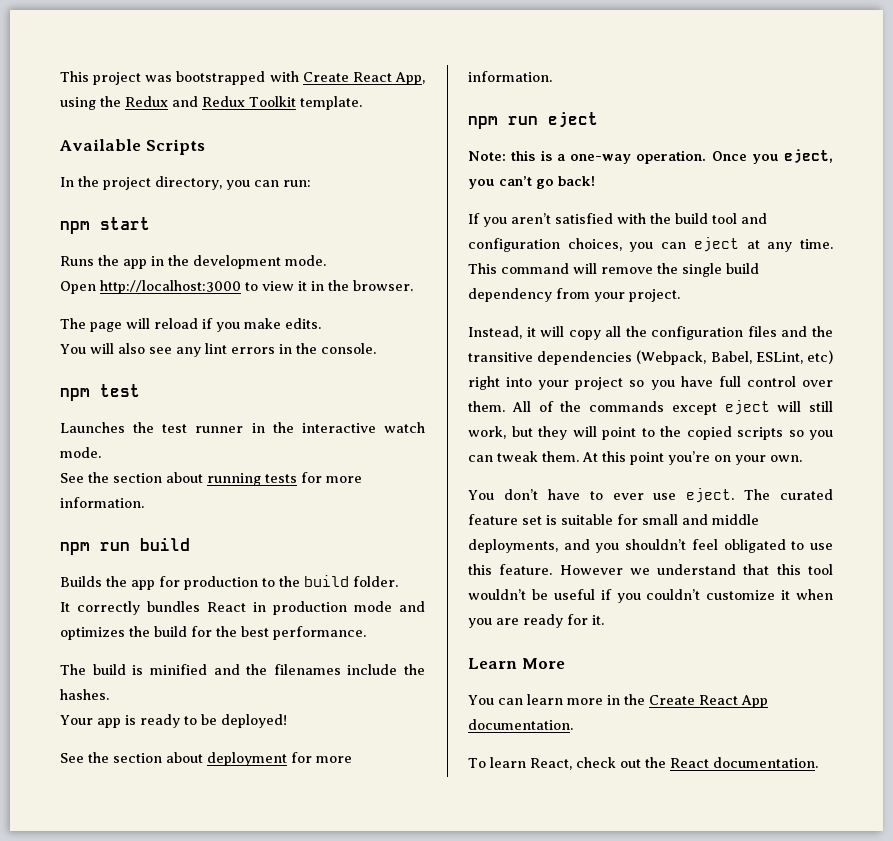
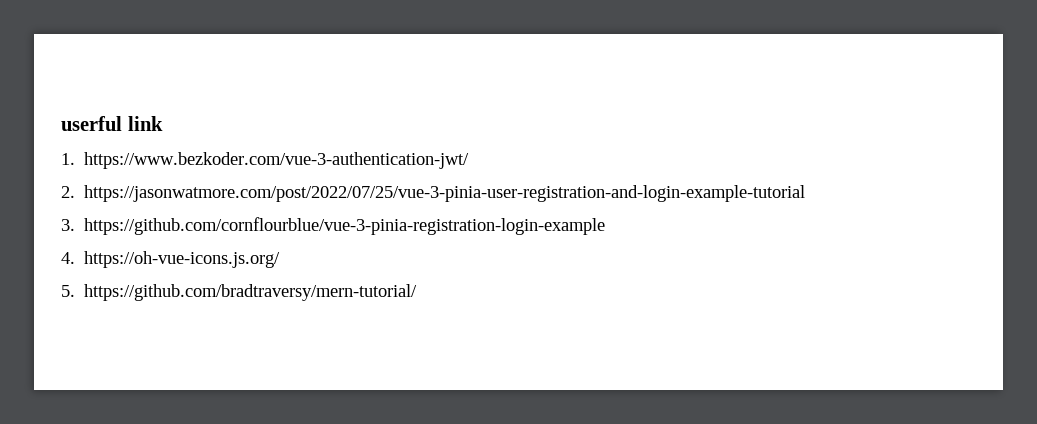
[60,71,425,85] [60,96,362,110] [59,139,205,155] [60,176,311,190] [60,217,150,234] [60,255,326,269] [60,280,413,294] [60,318,321,332] [60,343,376,357] [60,384,140,401] [60,422,425,433] [60,447,101,458] [60,472,362,486] [60,497,144,508] [60,538,190,555] [60,575,398,590] [60,601,425,615] [60,626,366,640] [60,664,425,675] [60,689,109,700] [60,714,287,728] [60,752,352,766] [468,71,552,82] [468,112,598,129] [468,149,833,164] [468,176,595,189] [468,213,767,227] [468,237,833,252] [468,263,759,277] [468,288,680,302] [468,326,833,340] [468,350,833,365] [468,376,833,390] [468,400,833,415] [468,426,833,440] [468,451,802,465] [468,488,833,503] [468,514,759,525] [468,539,833,553] [468,564,833,575] [468,589,833,603] [468,614,604,628] [468,658,565,669] [468,694,768,708] [468,719,573,730] [468,757,818,770] This project was bootstrapped with Create React App, using the Redux and Redux Toolkit template. // Available Scripts // In the project directory, you can run: // npm start // Runs the app in the development mode. // Open http://localhost:3000 to view it in the browser. // The page will reload if you make edits. // You will also see any lint errors in the console. // npm test // Launches the test runner in the interactive watch mode. // See the section about running tests for more information. // npm run build // Builds the app for production to the build folder. // It correctly bundles React in production mode and optimizes the build for the best performance. // The build is minified and the filenames include the hashes. // Your app is ready to be deployed! // See the section about deployment for more information. // npm run eject // Note: this is a one-way operation. Once you eject, you can’t go back! // If you aren’t satisfied with the build tool and configuration choices, you can eject at any time. This command will remove the single build dependency from your project. // Instead, it will copy all the configuration files and the transitive dependencies (Webpack, Babel, ESLint, etc) right into your project so you have full control over them. All of the commands except eject will still work, but they will point to the copied scripts so you can tweak them. At this point you’re on your own. // You don’t have to ever use eject. The curated feature set is suitable for small and middle deployments, and you shouldn’t feel obligated to use this feature. However we understand that this tool wouldn’t be useful if you couldn’t customize it when you are ready for it. // Learn More // You can learn more in the Create React App documentation. // To learn React, check out the React documentation. -> [61,116,163,131] [61,152,470,169] [61,185,806,202] [61,217,606,235] [61,251,281,268] [61,284,418,301] userful link // 1. https://www.bezkoder.com/vue-3-authentication-jwt/ // 2. https://jasonwatmore.com/post/2022/07/25/vue-3-pinia-user-registration-and-login-example-tutorial // 3. https://github.com/cornflourblue/vue-3-pinia-registration-login-example // 4. https://oh-vue-icons.js.org/ // 5. https://github.com/bradtraversy/mern-tutorial/

